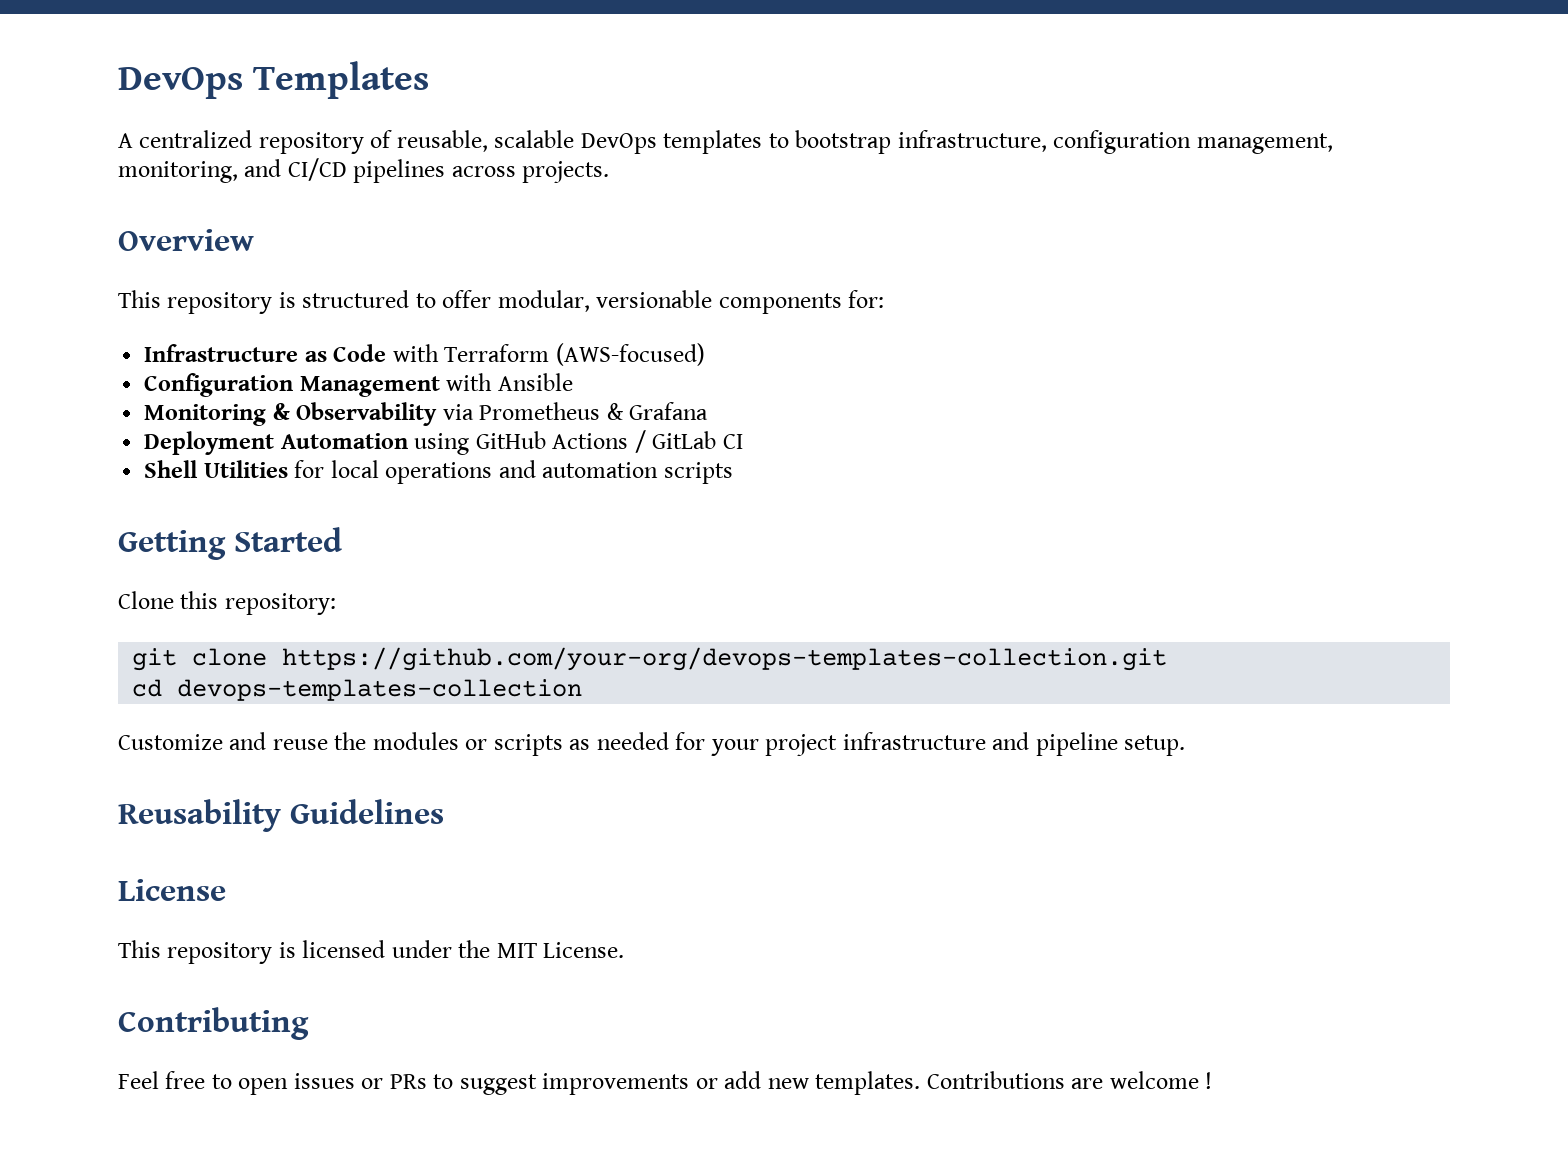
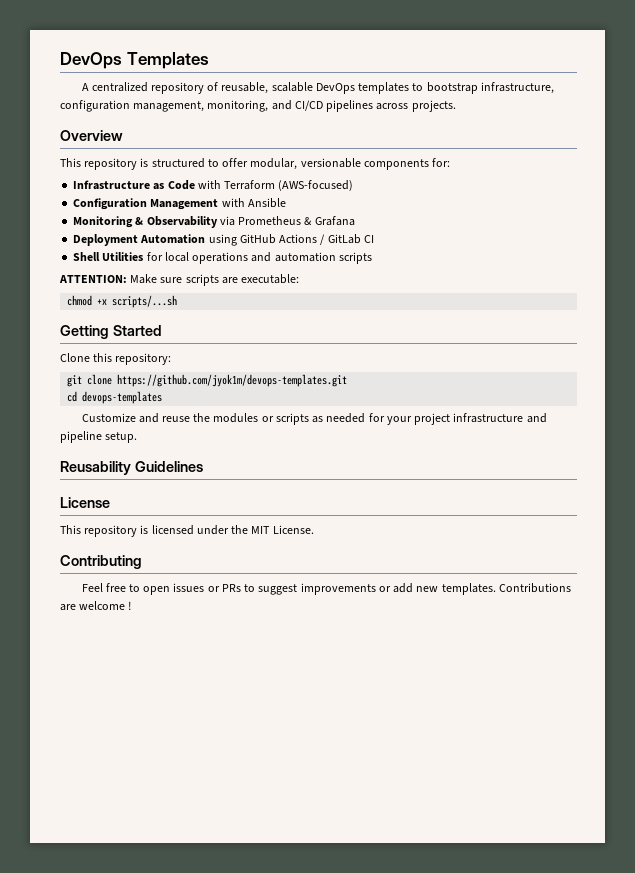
(733, 473) none -> [59,274,300,286] [67,295,178,308] // ATTENTION: Make sure scripts are executable: // chmod +x scripts/...sh
[282,647,1168,671] https://github.com/your-org/devops-templates-collection.git -> [117,374,348,387] https://github.com/jyok1m/devops-templates.git
[177,679,583,701] devops-templates-collection -> [82,391,163,404] devops-templates

